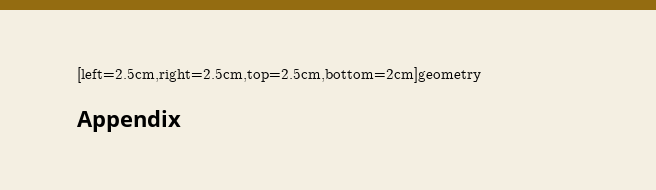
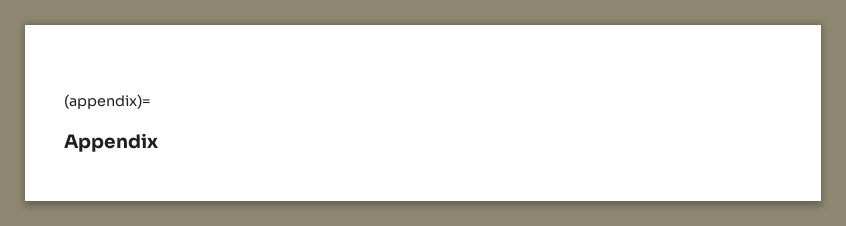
[77,67,481,83] [left=2.5cm,right=2.5cm,top=2.5cm,bottom=2cm]geometry -> [64,94,151,109] (appendix)=

